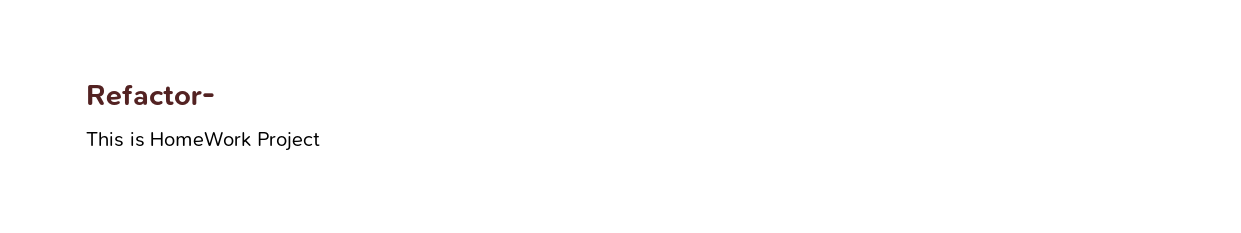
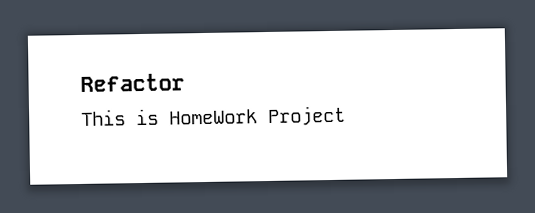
[86,84,215,106] Refactor- -> [80,73,185,92] Refactor

